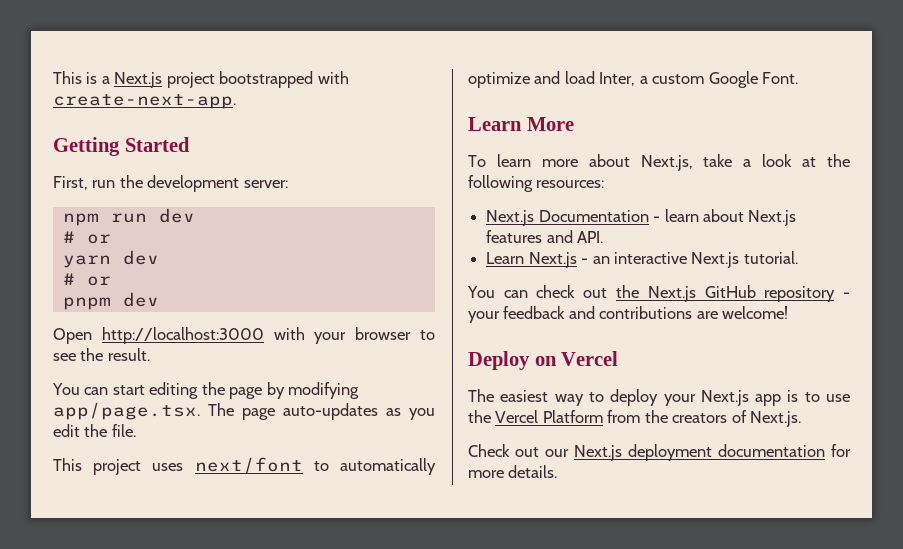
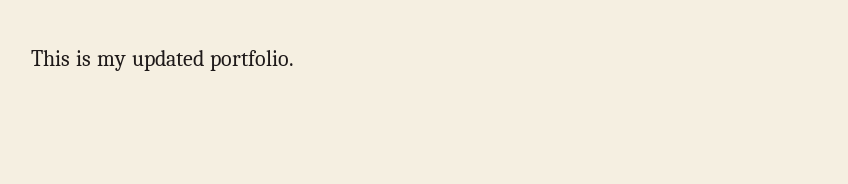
[101,71,349,88] [53,94,236,109] [53,137,190,156] [53,175,288,192] [62,208,195,226] [62,231,111,244] [62,250,159,268] [62,273,111,286] [62,292,159,310] [53,327,436,344] [53,348,150,361] [52,382,360,399] [53,402,435,420] [53,424,136,437] [53,457,436,475] [468,71,799,88] [468,117,574,131] [468,154,850,171] [468,175,605,192] [486,209,797,226] [486,230,604,243] [486,251,798,268] [467,285,850,302] [468,306,789,323] [468,351,619,370] [468,389,850,406] [468,410,802,427] [468,444,851,461] [468,465,558,478] a Next.js project bootstrapped with create-next-app. // Getting Started // First, run the development server: // npm run dev // # or // yarn dev // # or // pnpm dev // Open http://localhost:3000 with your browser to see the result. // You can start editing the page by modifying app/page.tsx. The page auto-updates as you edit the file. // This project uses next/font to automatically optimize and load Inter, a custom Google Font. // Learn More // To learn more about Next.js, take a look at the following resources: // Next.js Documentation - learn about Next.js features and API. // Learn Next.js - an interactive Next.js tutorial. // You can check out the Next.js GitHub repository - your feedback and contributions are welcome! // Deploy on Vercel // The easiest way to deploy your Next.js app is to use the Vercel Platform from the creators of Next.js. // Check out our Next.js deployment documentation for more details. -> [96,50,294,71] my updated portfolio.

